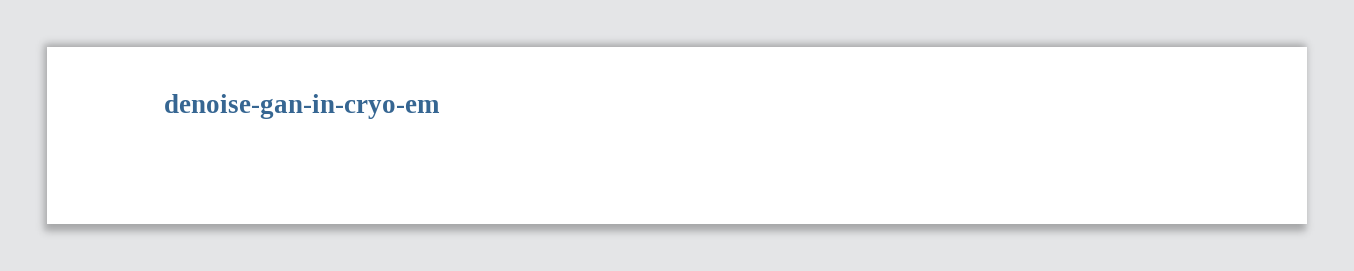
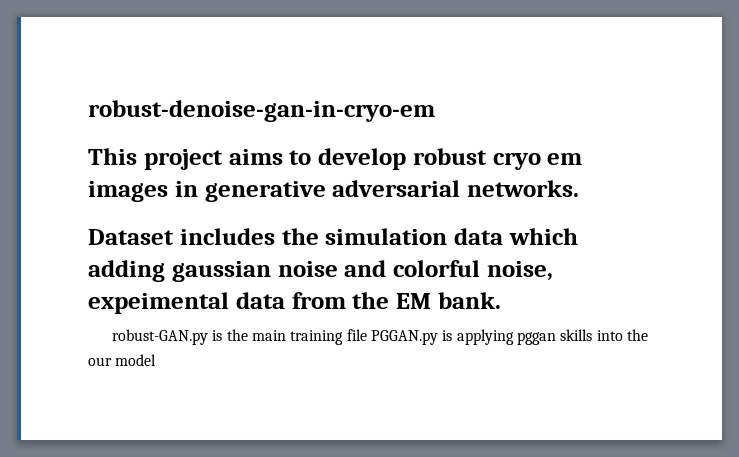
[164,94,440,119] denoise-gan-in-cryo-em -> [88,100,435,122] [88,148,583,170] [88,180,579,202] [88,228,578,245] [88,260,553,282] [88,292,501,314] [111,329,648,345] [88,354,157,366] robust-denoise-gan-in-cryo-em // This project aims to develop robust cryo em images in generative adversarial networks. // Dataset includes the simulation data which adding gaussian noise and colorful noise, expeimental data from the EM bank. // robust-GAN.py is the main training file PGGAN.py is applying pggan skills into the our model

